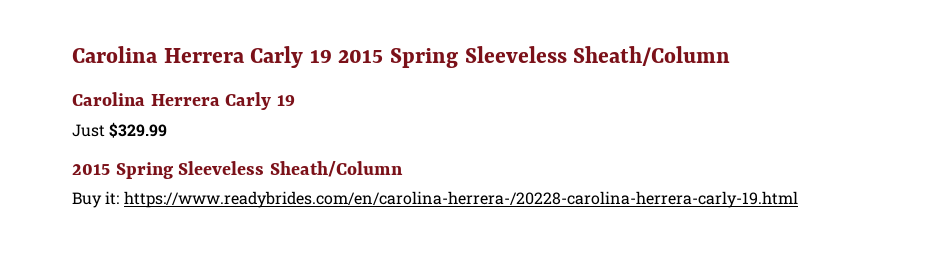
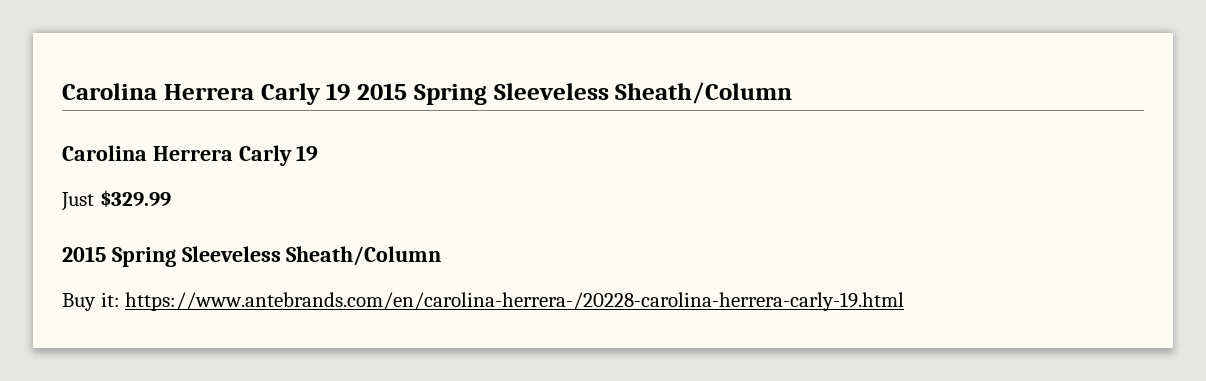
[123,191,798,208] https://www.readybrides.com/en/carolina-herrera-/20228-carolina-herrera-carly-19.html -> [125,292,905,311] https://www.antebrands.com/en/carolina-herrera-/20228-carolina-herrera-carly-19.html

